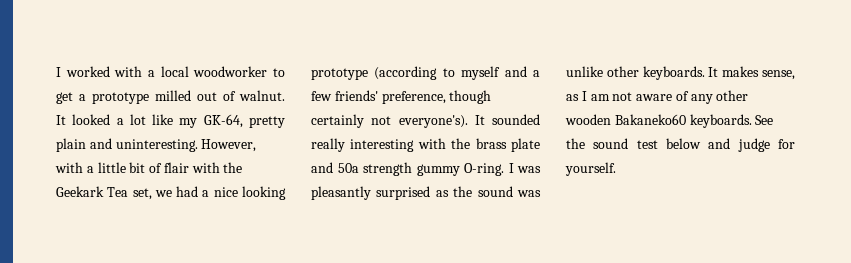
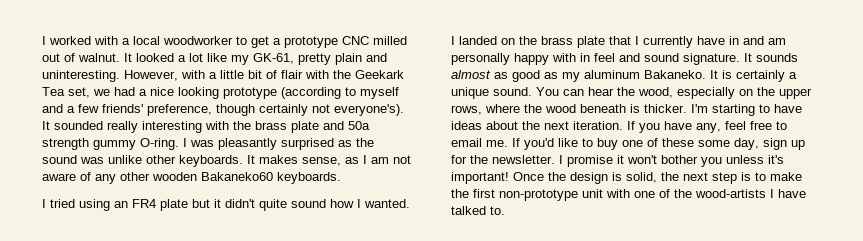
(149, 98) none -> [342,36,369,45] CNC
[203,114,243,128] GK-64, -> [253,53,294,64] GK-61,
[755,115,774,125] [566,138,795,152] [565,162,616,176] See the sound test below and judge for yourself. -> [42,199,410,211] [451,36,786,48] [451,53,798,65] [451,70,797,82] [451,87,812,99] [451,104,802,116] [451,121,787,133] [451,138,805,150] [451,155,784,167] [451,172,802,184] [451,189,806,201] [451,206,505,215] // I tried using an FR4 plate but it didn't quite sound how I wanted. I landed on the brass plate that I currently have in and am personally happy with in feel and sound signature. It sounds almost as good as my aluminum Bakaneko. It is certainly a unique sound. You can hear the wood, especially on the upper rows, where the wood beneath is thicker. I'm starting to have ideas about the next iteration. If you have any, feel free to email me. If you'd like to buy one of these some day, sign up for the newsletter. I promise it won't bother you unless it's important! Once the design is solid, the next step is to make the first non-prototype unit with one of the wood-artists I have talked to.

